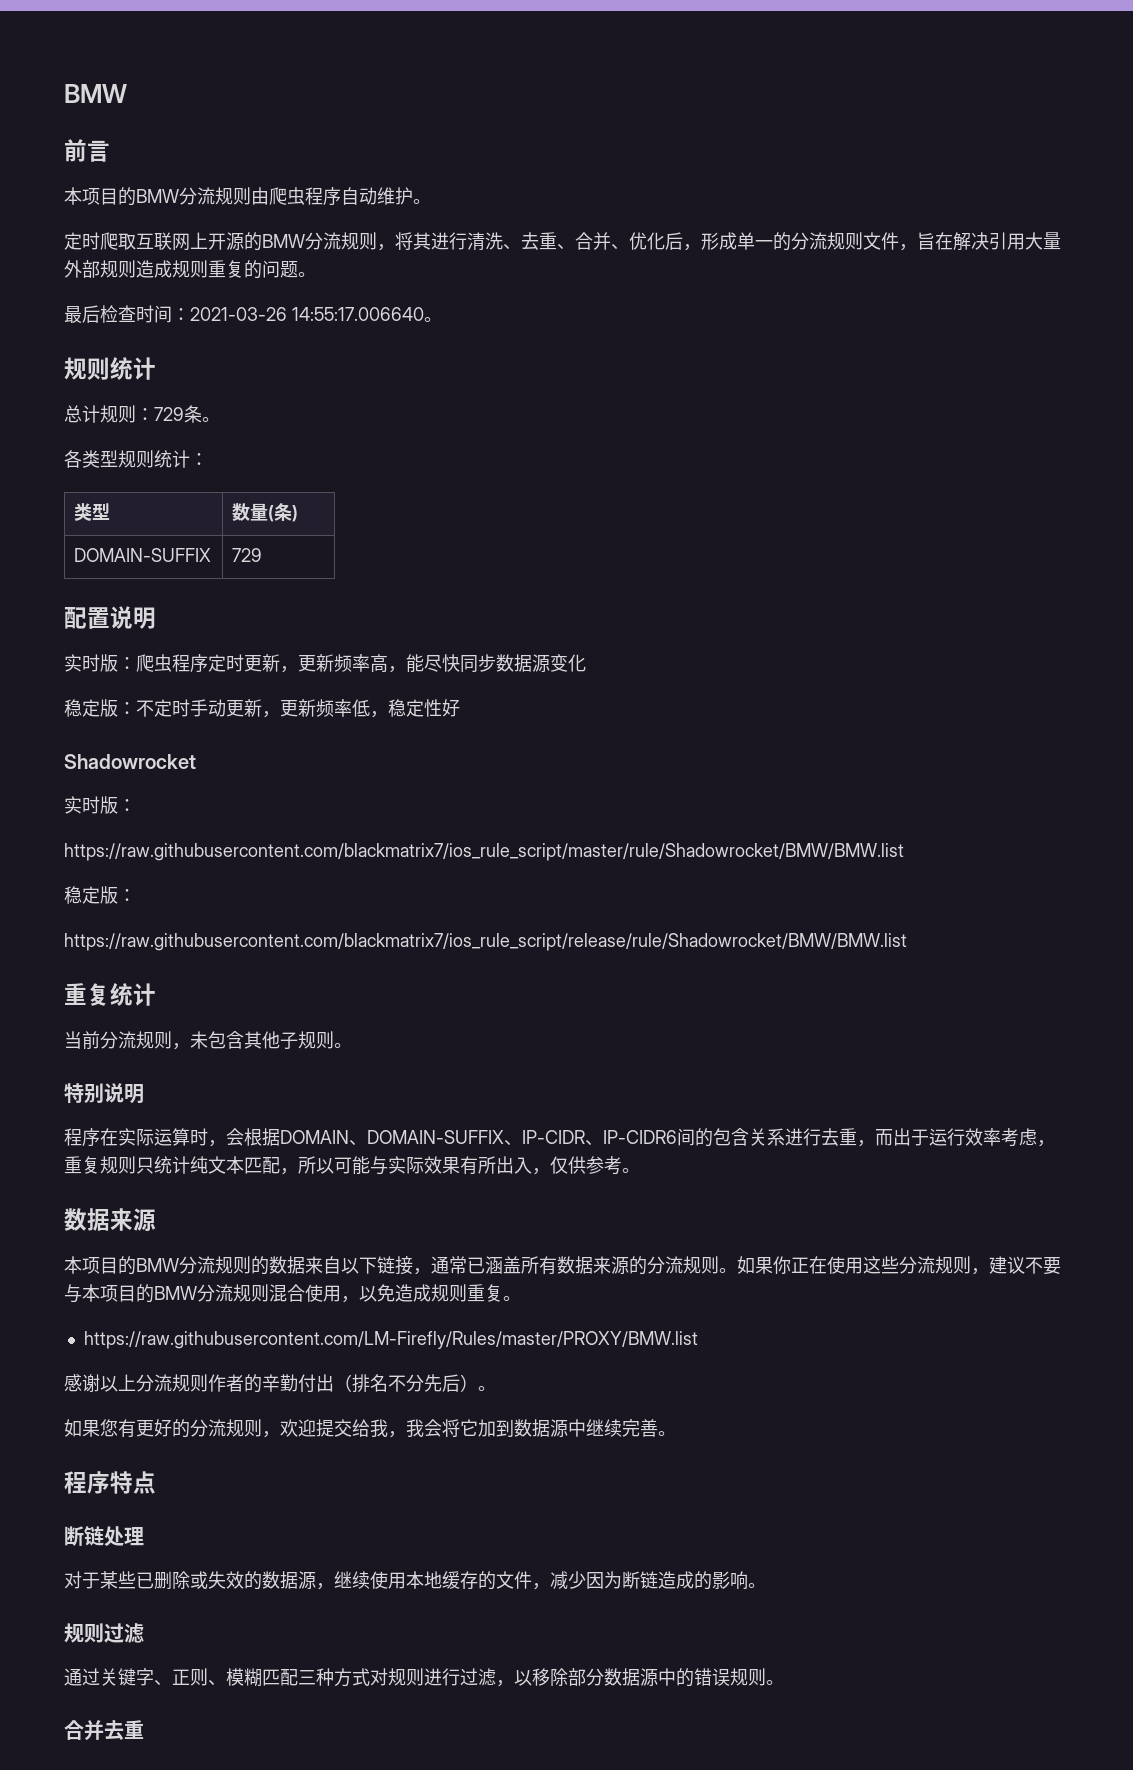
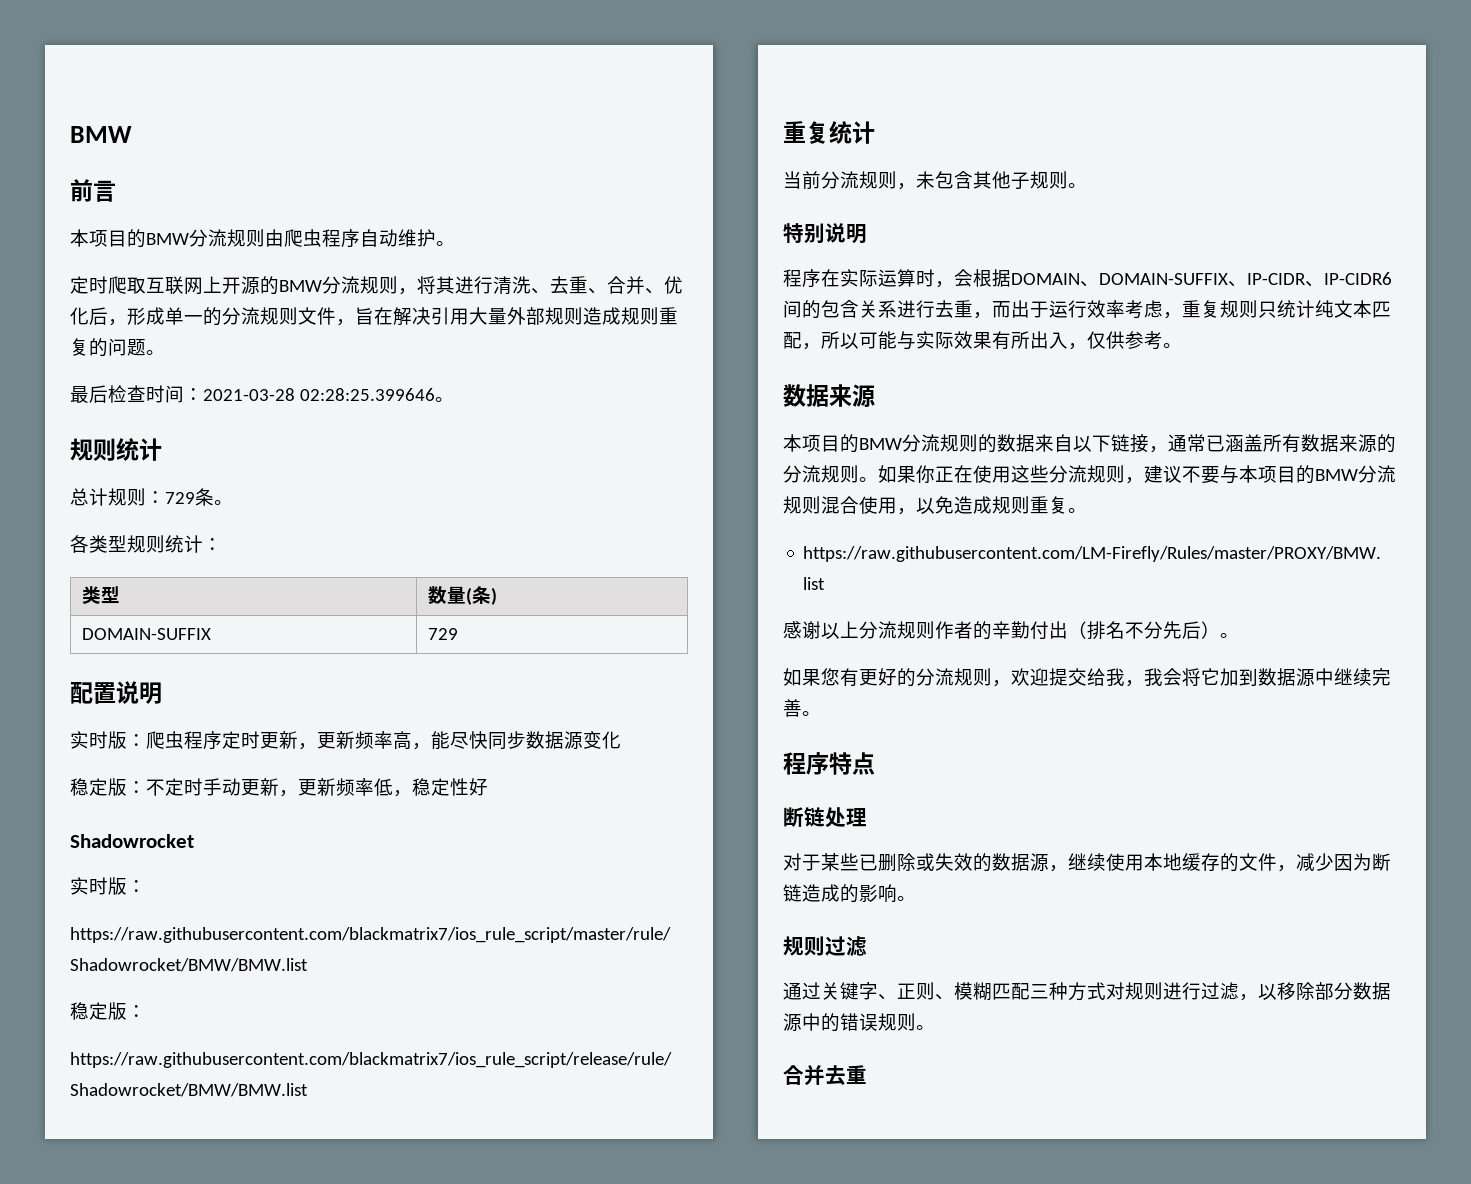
[190,307,424,321] 2021-03-26 14:55:17.006640 -> [203,388,435,401] 2021-03-28 02:28:25.399646

